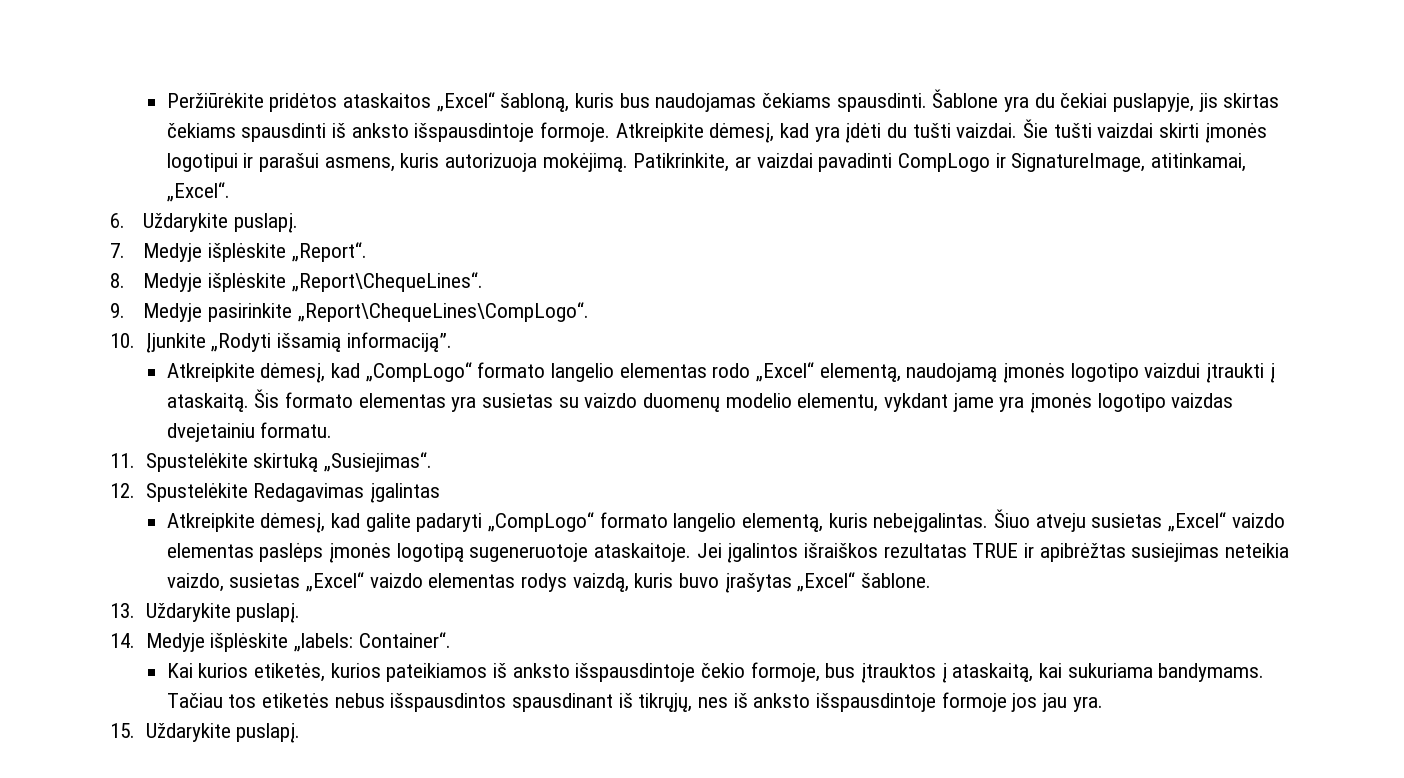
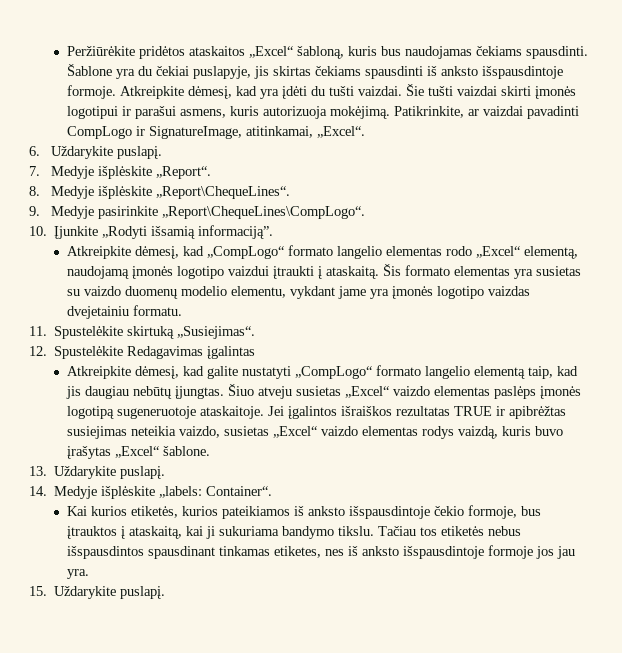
[416,512,989,533] padaryti „CompLogo“ formato langelio elementą, kuris nebeįgalintas. -> [241,365,578,379] [65,386,224,399] nustatyti „CompLogo“ formato langelio elementą taip, kad jis daugiau nebūtų įjungtas.
[1067,663,1265,682] sukuriama bandymams. -> [205,526,374,539] ji sukuriama bandymo tikslu.
[618,693,693,712] iš tikrųjų, -> [218,546,321,558] tinkamas etiketes,

